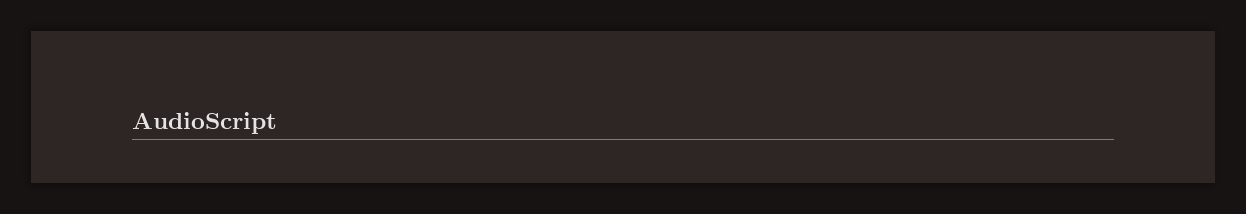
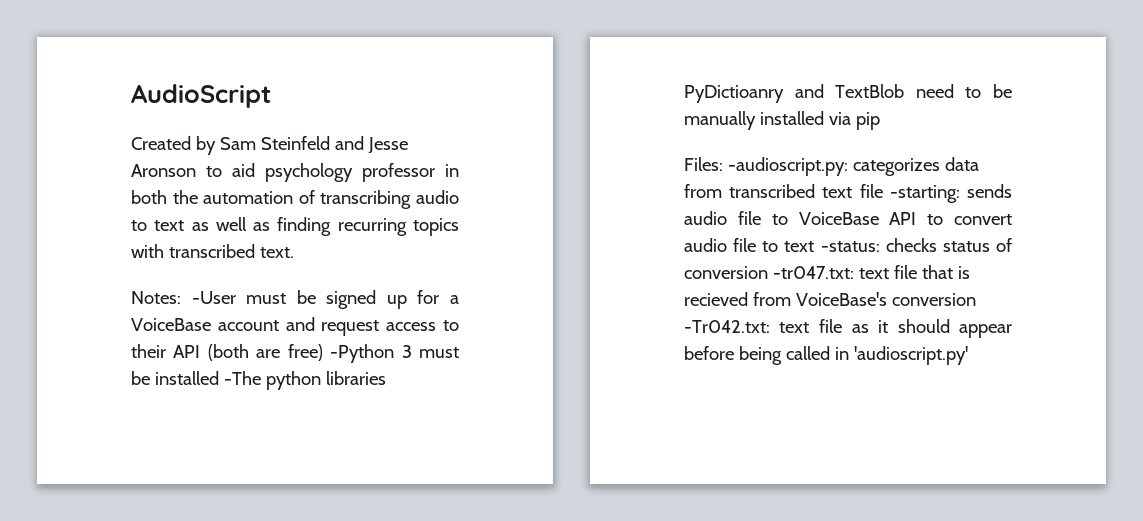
(277, 123) none -> [131,136,408,155] [131,163,459,182] [131,190,459,209] [131,217,459,236] [131,244,294,258] [131,290,459,309] [131,317,459,336] [131,344,460,363] [131,371,386,390] [684,84,1012,103] [684,111,880,130] [684,157,979,176] [684,184,1012,203] [684,211,1012,225] [684,238,1012,252] [684,265,970,279] [684,292,976,306] [684,319,1012,338] [684,346,968,365] // Created by Sam Steinfeld and Jesse Aronson to aid psychology professor in both the automation of transcribing audio to text as well as finding recurring topics with transcribed text. // Notes: -User must be signed up for a VoiceBase account and request access to their API (both are free) -Python 3 must be installed -The python libraries PyDictioanry and TextBlob need to be manually installed via pip // Files: -audioscript.py: categorizes data from transcribed text file -starting: sends audio file to VoiceBase API to convert audio file to text -status: checks status of conversion -tr047.txt: text file that is recieved from VoiceBase's conversion -Tr042.txt: text file as it should appear before being called in 'audioscript.py'

